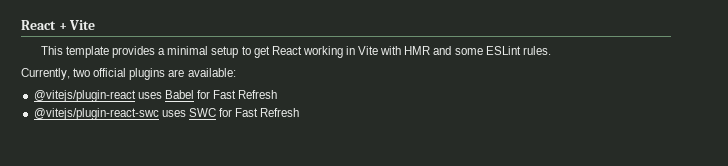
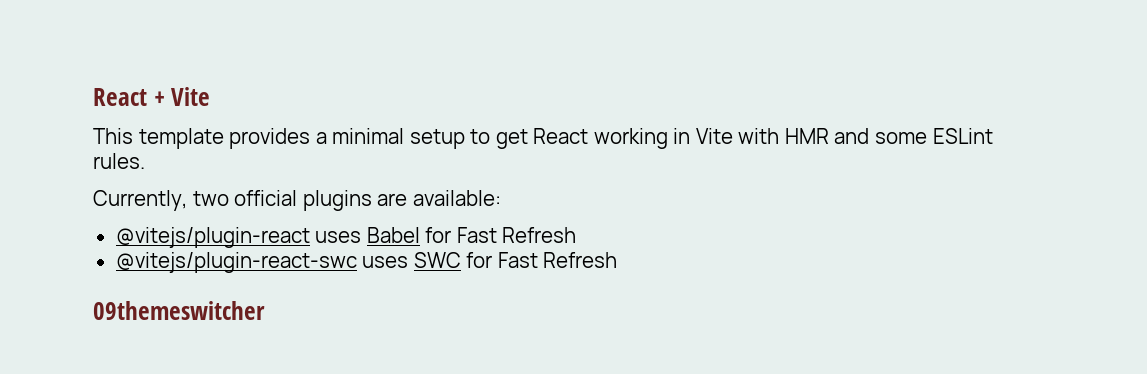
(300, 112) none -> [93,301,265,320] // 09themeswitcher

